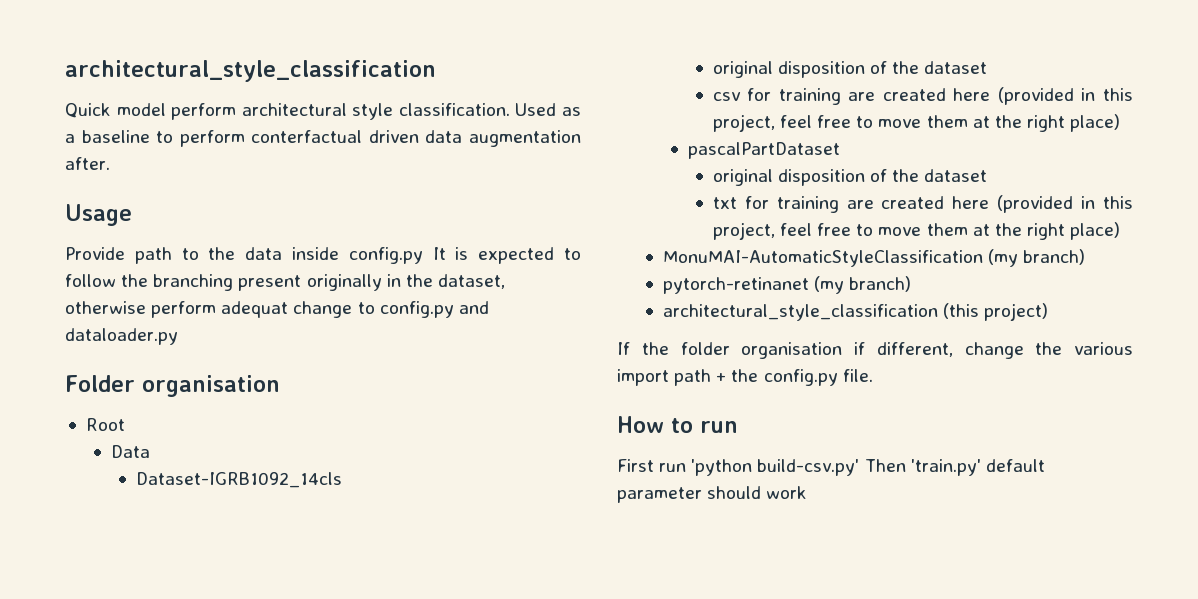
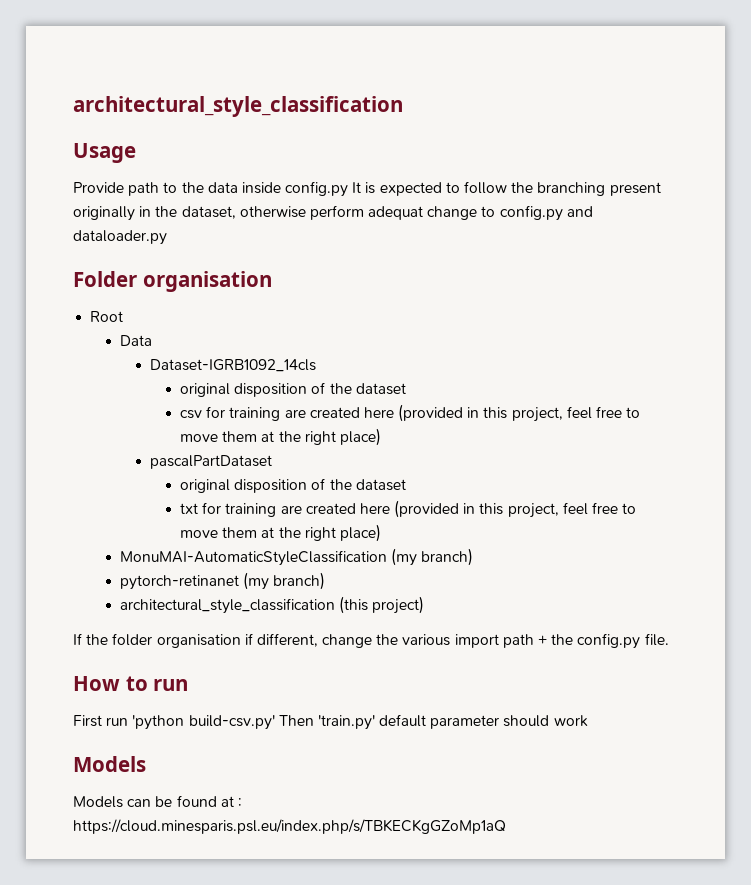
[65,60,436,82] [65,103,581,120] [65,130,581,147] [65,157,110,170] architectural_style_classification // Quick model perform architectural style classification. Used as a baseline to perform conterfactual driven data augmentation after. -> [73,96,403,117] architectural_style_classification
(808, 492) none -> [73,756,146,772] [73,795,242,808] [73,819,506,834] // Models // Models can be found at : https://cloud.minesparis.psl.eu/index.php/s/TBKECKgGZoMp1aQ

